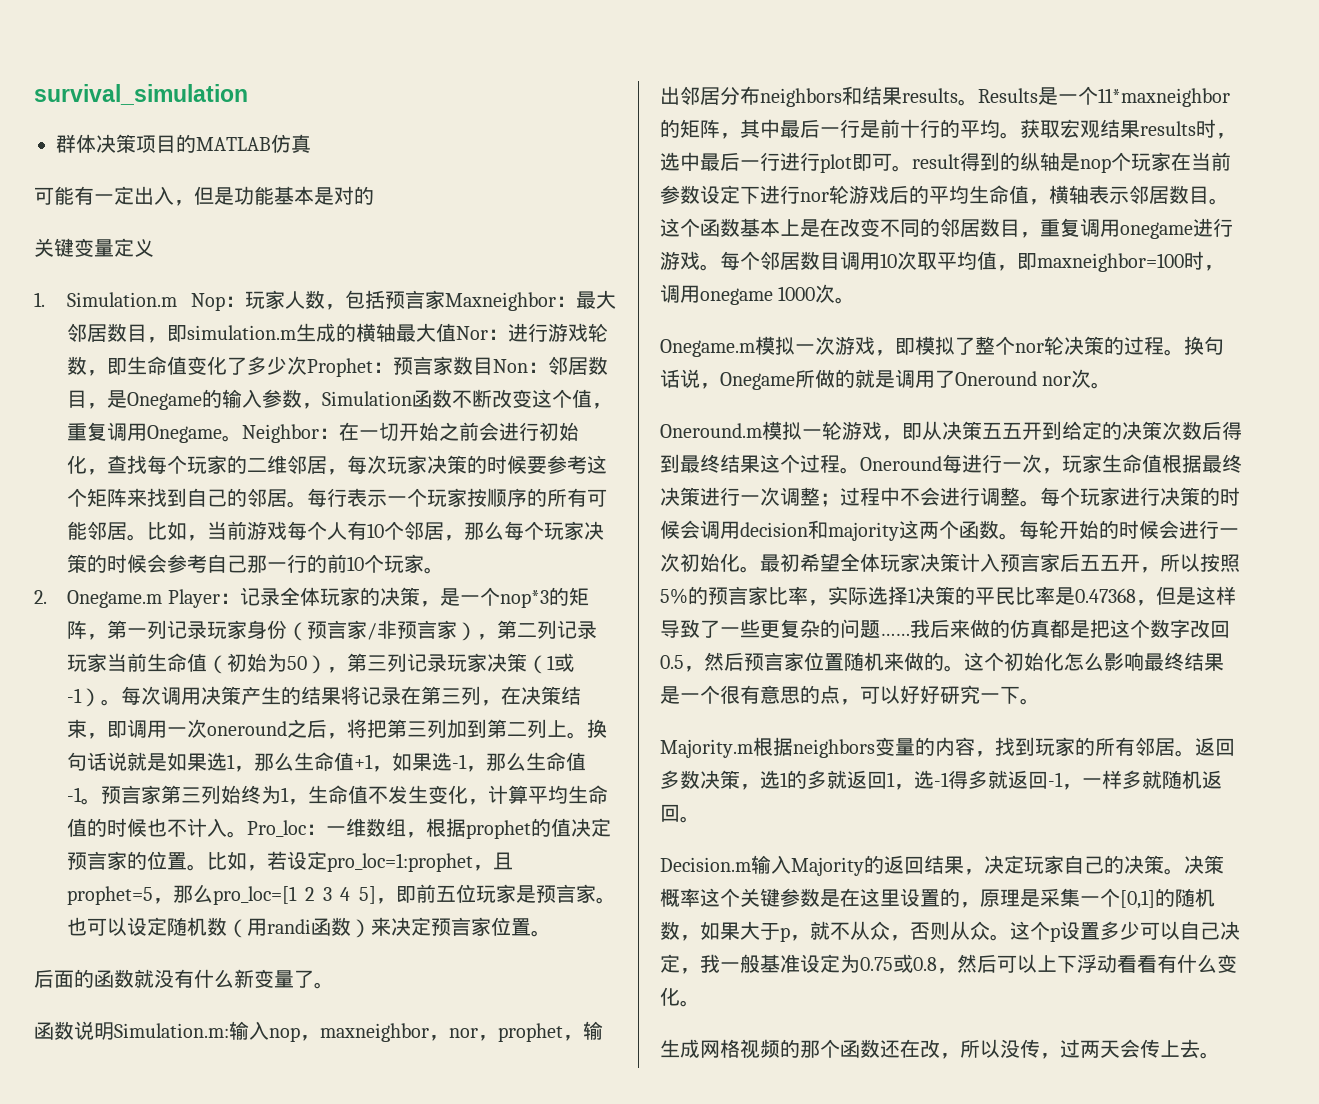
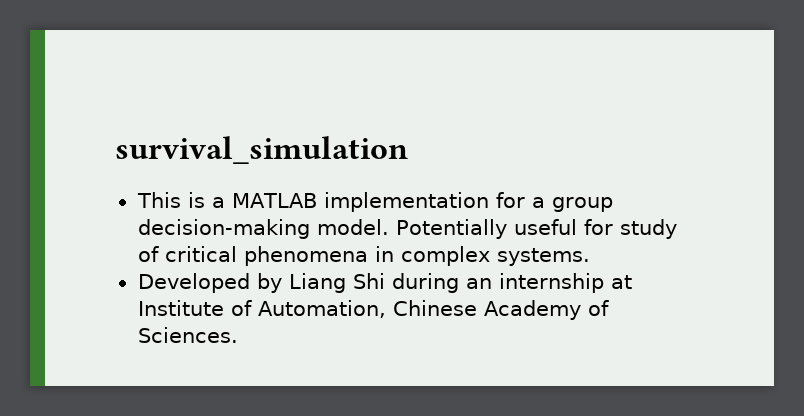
[56,134,311,153] [34,186,374,206] [34,238,154,257] [34,290,616,311] [67,323,609,343] [67,356,609,377] [67,389,613,410] [67,422,580,443] [67,455,608,475] [67,488,608,508] [67,521,605,541] [67,554,445,574] [34,587,589,608] [67,620,598,641] [67,653,575,674] [67,686,582,707] [67,719,608,739] [67,752,587,772] [67,785,609,805] [67,818,612,839] [67,851,514,872] [67,884,616,905] [67,917,552,938] [34,969,334,989] [34,1021,603,1042] [660,86,1230,107] [660,119,1236,139] [660,152,1231,173] [660,185,1229,205] [660,218,1233,239] [660,251,1224,272] [660,284,856,305] [660,336,1224,357] [660,369,1112,390] [660,421,1242,441] [660,454,1242,474] [660,487,1240,507] [660,520,1239,541] [660,553,1240,573] [660,586,1236,606] [660,619,1230,638] [660,652,1224,672] [660,685,1040,705] [660,737,1235,758] [660,770,1222,790] [660,804,700,823] [660,855,1224,876] [660,888,1215,909] [660,921,1240,942] [660,954,1237,974] [660,987,700,1007] [660,1039,1220,1059] 群体决策项目的MATLAB仿真 // 可能有一定出入，但是功能基本是对的 // 关键变量定义 // 1. Simulation.m Nop：玩家人数，包括预言家Maxneighbor：最大邻居数目，即simulation.m生成的横轴最大值Nor：进行游戏轮数，即生命值变化了多少次Prophet：预言家数目Non：邻居数目，是Onegame的输入参数，Simulation函数不断改变这个值，重复调用Onegame。Neighbor：在一切开始之前会进行初始化，查找每个玩家的二维邻居，每次玩家决策的时候要参考这个矩阵来找到自己的邻居。每行表示一个玩家按顺序的所有可能邻居。比如，当前游戏每个人有10个邻居，那么每个玩家决策的时候会参考自己那一行的前10个玩家。 // 2. Onegame.m Player：记录全体玩家的决策，是一个nop*3的矩阵，第一列记录玩家身份（预言家/非预言家），第二列记录玩家当前生命值（初始为50），第三列记录玩家决策（1或-1）。每次调用决策产生的结果将记录在第三列，在决策结束，即调用一次oneround之后，将把第三列加到第二列上。换句话说就是如果选1，那么生命值+1，如果选-1，那么生命值-1。预言家第三列始终为1，生命值不发生变化，计算平均生命值的时候也不计入。Pro_loc：一维数组，根据prophet的值决定预言家的位置。比如，若设定pro_loc=1:prophet，且prophet=5，那么pro_loc=[1 2 3 4 5]，即前五位玩家是预言家。也可以设定随机数（用randi函数）来决定预言家位置。 // 后面的函数就没有什么新变量了。 // 函数说明Simulation.m:输入nop，maxneighbor，nor，prophet，输出邻居分布neighbors和结果results。Results是一个11*maxneighbor的矩阵，其中最后一行是前十行的平均。获取宏观结果results时，选中最后一行进行plot即可。result得到的纵轴是nop个玩家在当前参数设定下进行nor轮游戏后的平均生命值，横轴表示邻居数目。这个函数基本上是在改变不同的邻居数目，重复调用onegame进行游戏。每个邻居数目调用10次取平均值，即maxneighbor=100时，调用onegame 1000次。 // Onegame.m模拟一次游戏，即模拟了整个nor轮决策的过程。换句话说，Onegame所做的就是调用了Oneround nor次。 // Oneround.m模拟一轮游戏，即从决策五五开到给定的决策次数后得到最终结果这个过程。Oneround每进行一次，玩家生命值根据最终决策进行一次调整；过程中不会进行调整。每个玩家进行决策的时候会调用decision和majority这两个函数。每轮开始的时候会进行一次初始化。最初希望全体玩家决策计入预言家后五五开，所以按照5%的预言家比率，实际选择1决策的平民比率是0.47368，但是这样导致了一些更复杂的问题……我后来做的仿真都是把这个数字改回0.5，然后预言家位置随机来做的。这个初始化怎么影响最终结果是一个很有意思的点，可以好好研究一下。 // Majority.m根据neighbors变量的内容，找到玩家的所有邻居。返回多数决策，选1的多就返回1，选-1得多就返回-1，一样多就随机返回。 // Decision.m输入Majority的返回结果，决定玩家自己的决策。决策概率这个关键参数是在这里设置的，原理是采集一个[0,1]的随机数，如果大于p，就不从众，否则从众。这个p设置多少可以自己决定，我一般基准设定为0.75或0.8，然后可以上下浮动看看有什么变化。 // 生成网格视频的那个函数还在改，所以没传，过两天会传上去。 -> [136,192,613,212] [137,219,677,239] [137,246,590,266] [137,273,632,293] [137,300,609,320] [137,327,238,343] This is a MATLAB implementation for a group decision-making model. Potentially useful for study of critical phenomena in complex systems. // Developed by Liang Shi during an internship at Institute of Automation, Chinese Academy of Sciences.

